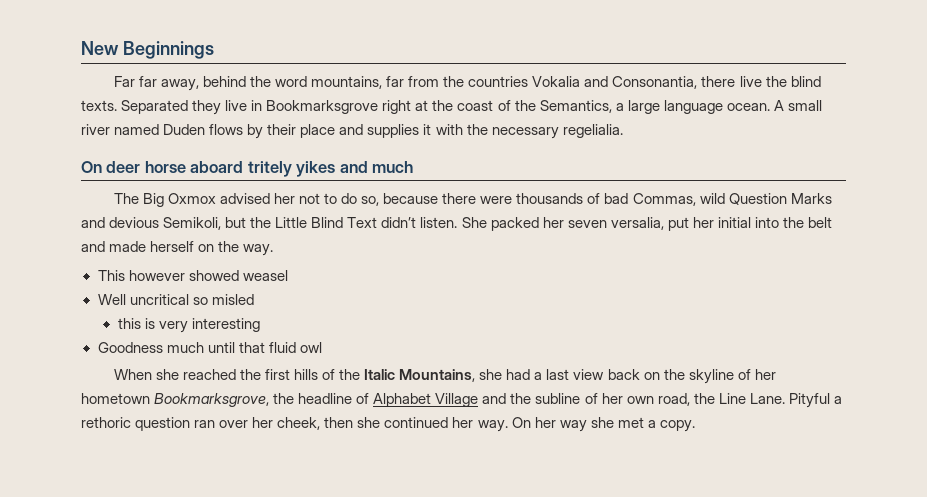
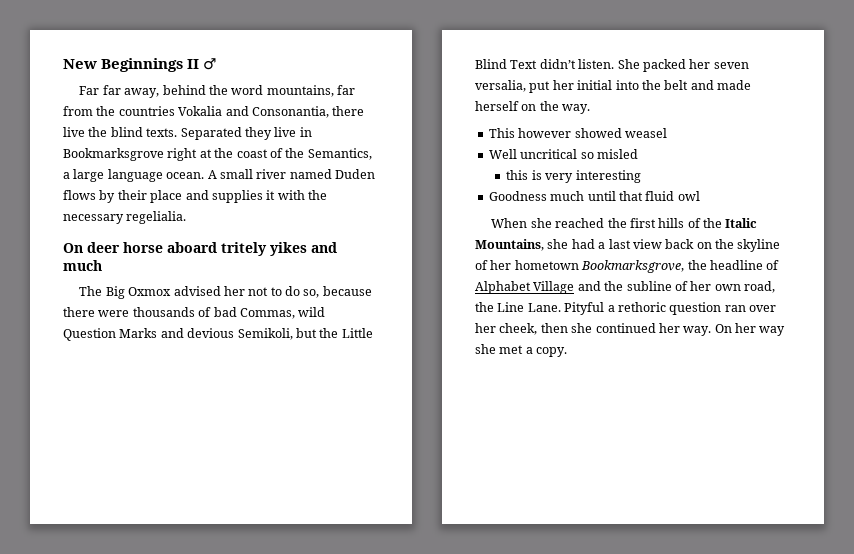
(214, 50) none -> [187,58,217,70] II ♂

